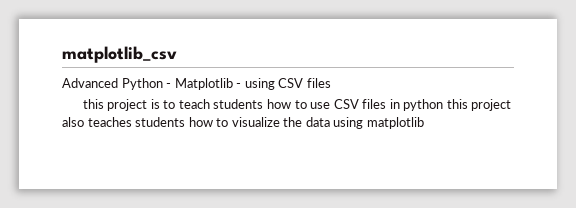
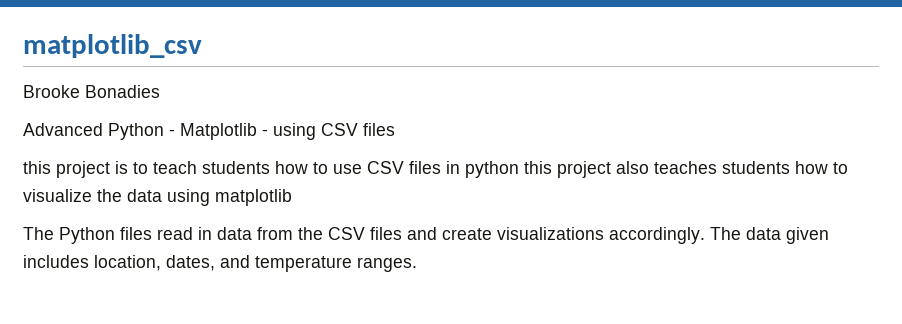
(177, 54) none -> [23,85,160,98] // Brooke Bonadies
(424, 123) none -> [23,227,829,244] [23,255,417,272] // The Python files read in data from the CSV files and create visualizations accordingly. The data given includes location, dates, and temperature ranges.

